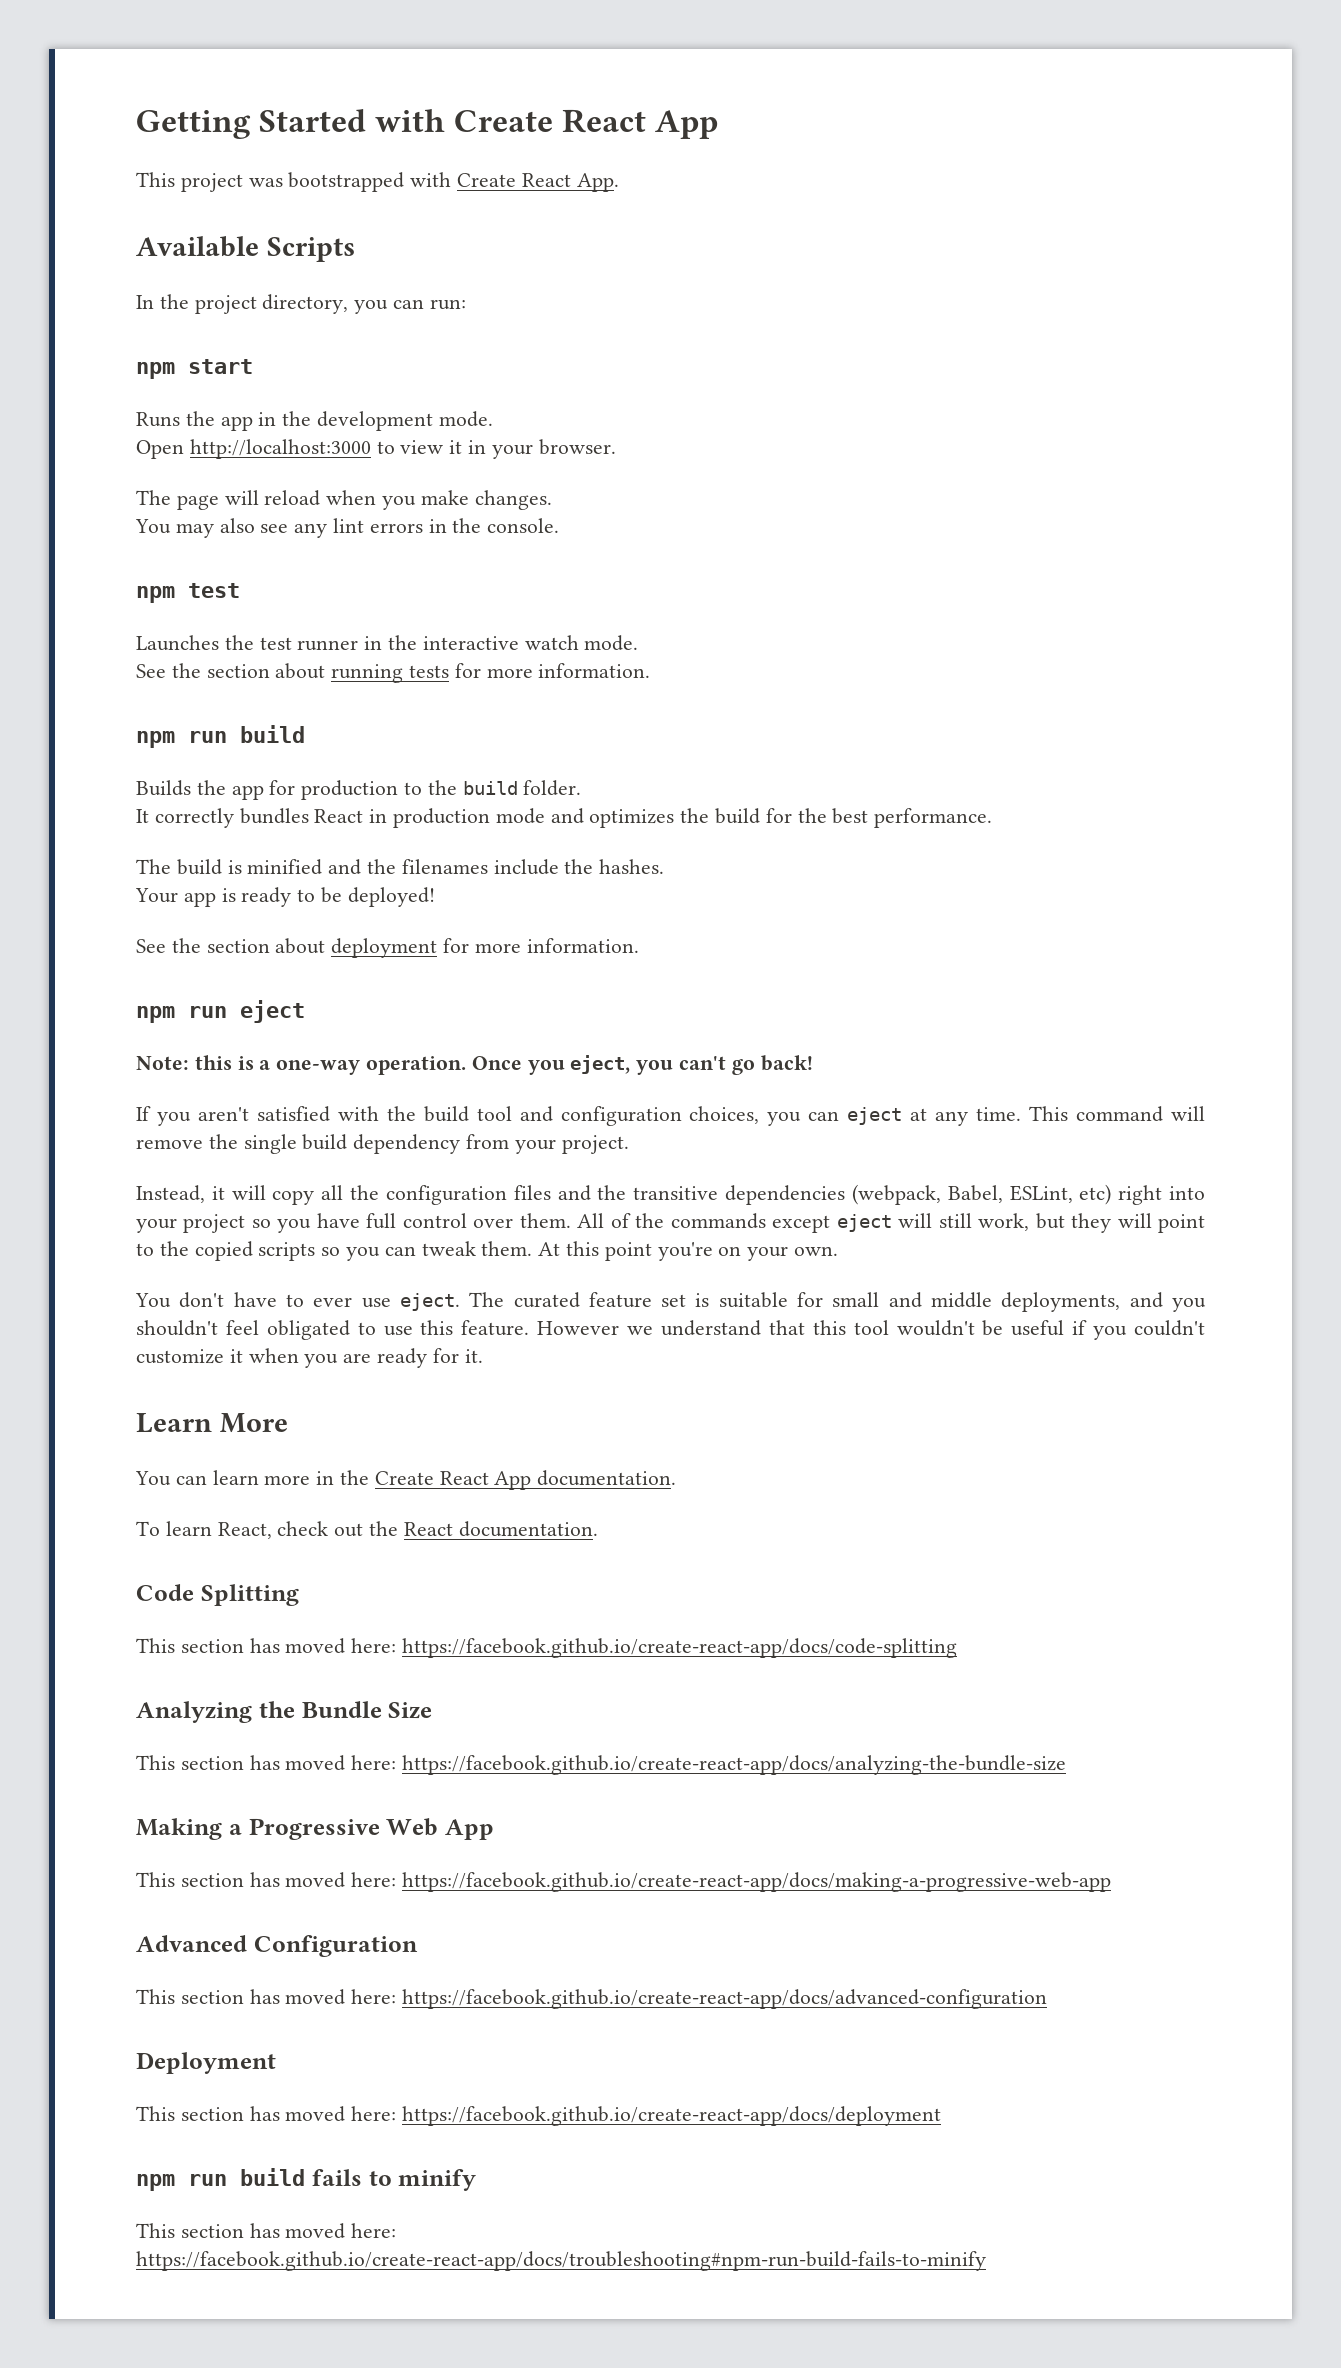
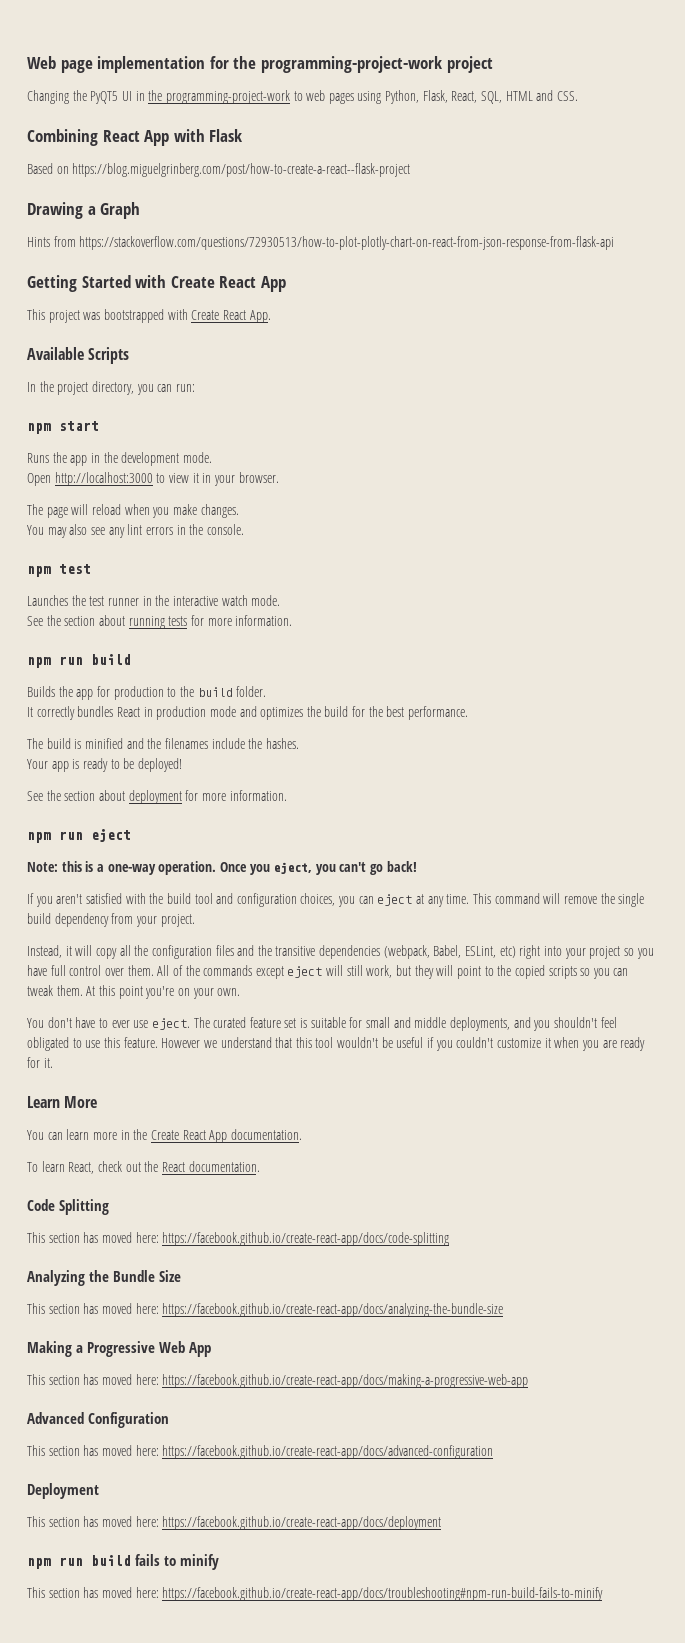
(136, 124) none -> [27,56,493,73] [27,90,578,104] [27,129,243,146] [27,163,411,177] [27,202,141,219] [27,236,615,250] Web page implementation for the programming-project-work project // Changing the PyQT5 UI in the programming-project-work to web pages using Python, Flask, React, SQL, HTML and CSS. // Combining React App with Flask // Based on https://blog.miguelgrinberg.com/post/how-to-create-a-react--flask-project // Drawing a Graph // Hints from https://stackoverflow.com/questions/72930513/how-to-plot-plotly-chart-on-react-from-json-response-from-flask-api //

